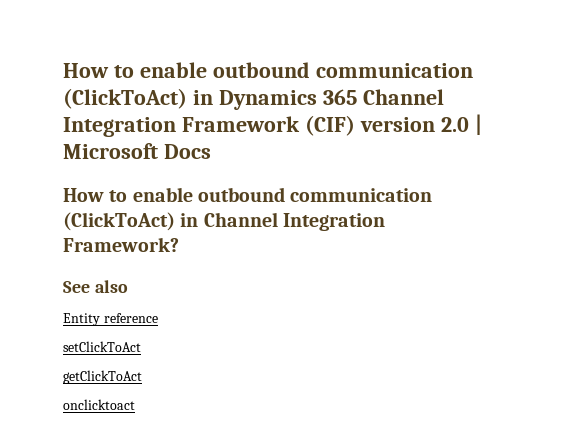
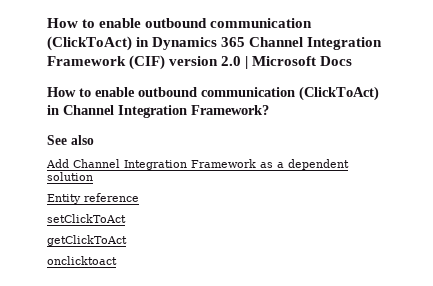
(128, 286) none -> [46,159,349,170] [47,172,93,181] // Add Channel Integration Framework as a dependent solution

